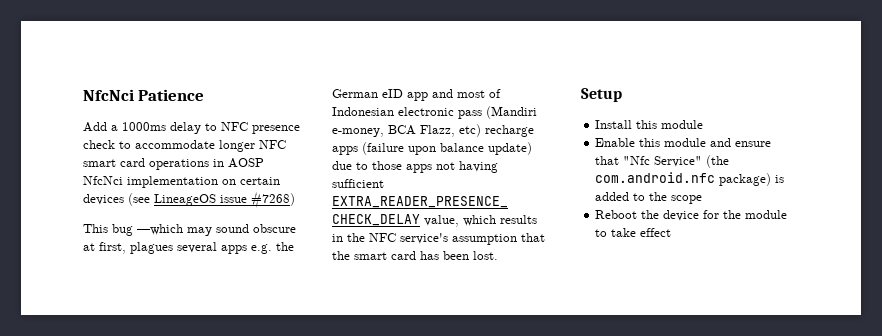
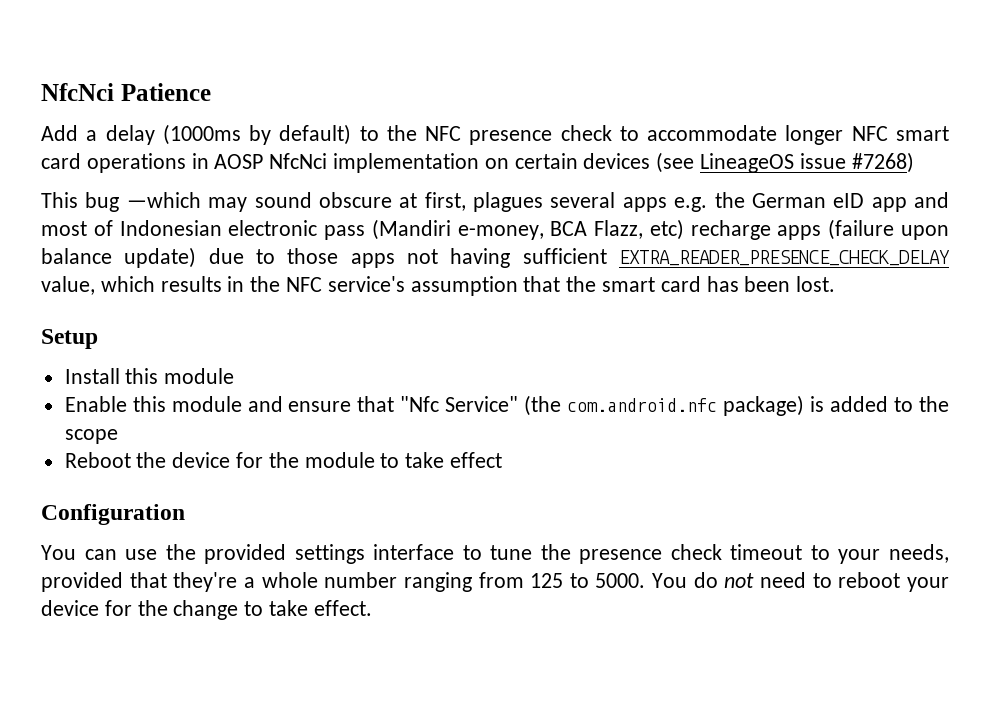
[122,122,217,134] 1000ms delay to -> [105,124,417,145] delay (1000ms by default) to the
(672, 232) none -> [41,504,185,525] [41,544,949,564] [41,572,949,592] [41,600,372,620] // Configuration // You can use the provided settings interface to tune the presence check timeout to your needs, provided that they're a whole number ranging from 125 to 5000. You do not need to reboot your device for the change to take effect.

